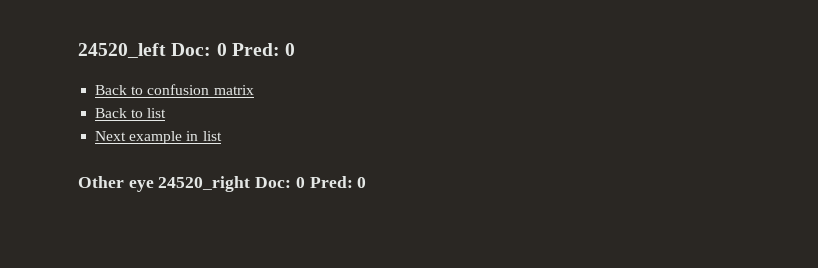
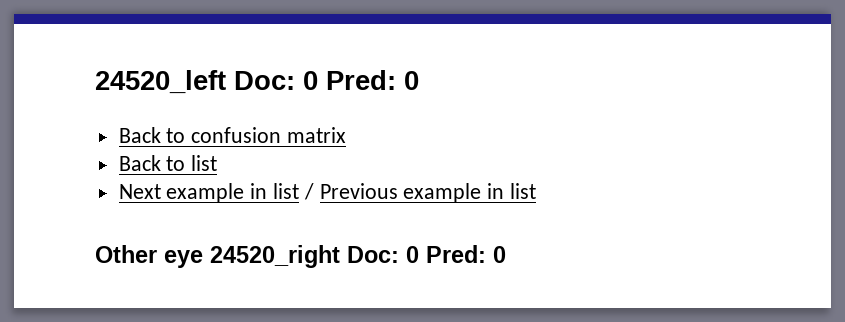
(222, 136) none -> [303,183,537,203] / Previous example in list

